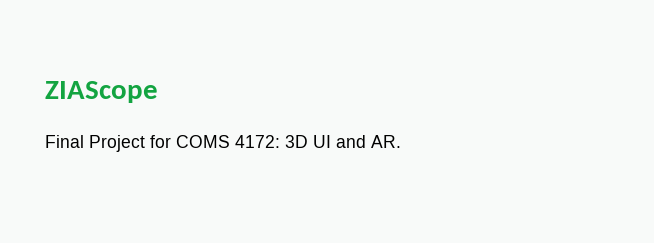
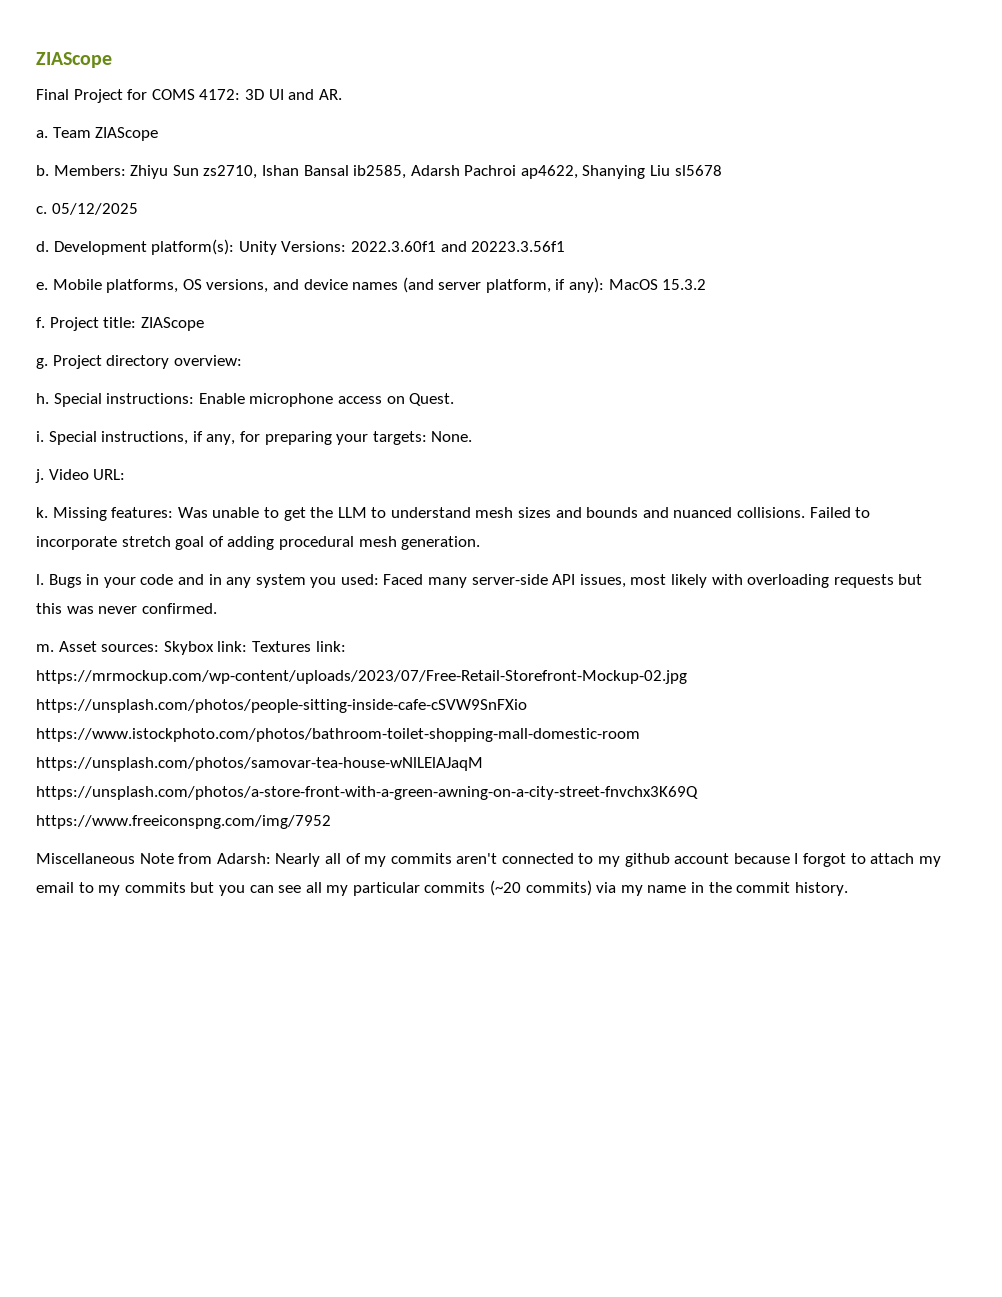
(401, 141) none -> [36,127,159,141] [36,165,722,179] [36,203,138,215] [36,239,566,255] [36,277,707,293] [36,317,204,331] [36,355,242,369] [36,393,455,407] [36,431,473,445] [35,469,126,483] [36,507,871,521] [36,536,481,550] [36,574,923,588] [36,603,217,614] [36,641,346,655] [36,670,687,684] [36,699,527,713] [36,728,640,742] [36,757,483,771] [36,786,698,800] [36,815,331,829] [36,853,941,867] [36,880,848,896] // a. Team ZIAScope // b. Members: Zhiyu Sun zs2710, Ishan Bansal ib2585, Adarsh Pachroi ap4622, Shanying Liu sl5678 // c. 05/12/2025 // d. Development platform(s): Unity Versions: 2022.3.60f1 and 20223.3.56f1 // e. Mobile platforms, OS versions, and device names (and server platform, if any): MacOS 15.3.2 // f. Project title: ZIAScope // g. Project directory overview: // h. Special instructions: Enable microphone access on Quest. // i. Special instructions, if any, for preparing your targets: None. // j. Video URL: // k. Missing features: Was unable to get the LLM to understand mesh sizes and bounds and nuanced collisions. Failed to incorporate stretch goal of adding procedural mesh generation. // l. Bugs in your code and in any system you used: Faced many server-side API issues, most likely with overloading requests but this was never confirmed. // m. Asset sources: Skybox link: Textures link: https://mrmockup.com/wp-content/uploads/2023/07/Free-Retail-Storefront-Mockup-02.jpg https://unsplash.com/photos/people-sitting-inside-cafe-cSVW9SnFXio https://www.istockphoto.com/photos/bathroom-toilet-shopping-mall-domestic-room https://unsplash.com/photos/samovar-tea-house-wNlLElAJaqM https://unsplash.com/photos/a-store-front-with-a-green-awning-on-a-city-street-fnvchx3K69Q https://www.freeiconspng.com/img/7952 // Miscellaneous Note from Adarsh: Nearly all of my commits aren't connected to my github account because I forgot to attach my email to my commits but you can see all my particular commits (~20 commits) via my name in the commit history.

